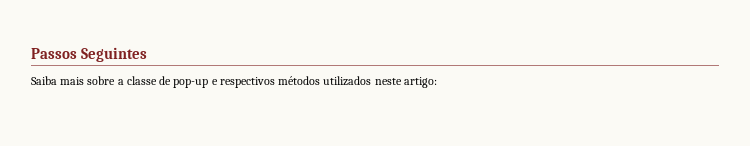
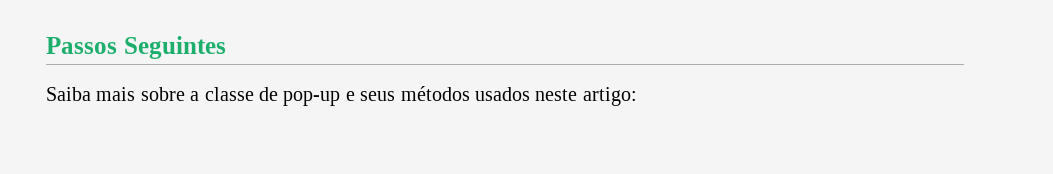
[219,76,372,88] respectivos métodos utilizados -> [360,86,530,101] seus métodos usados

